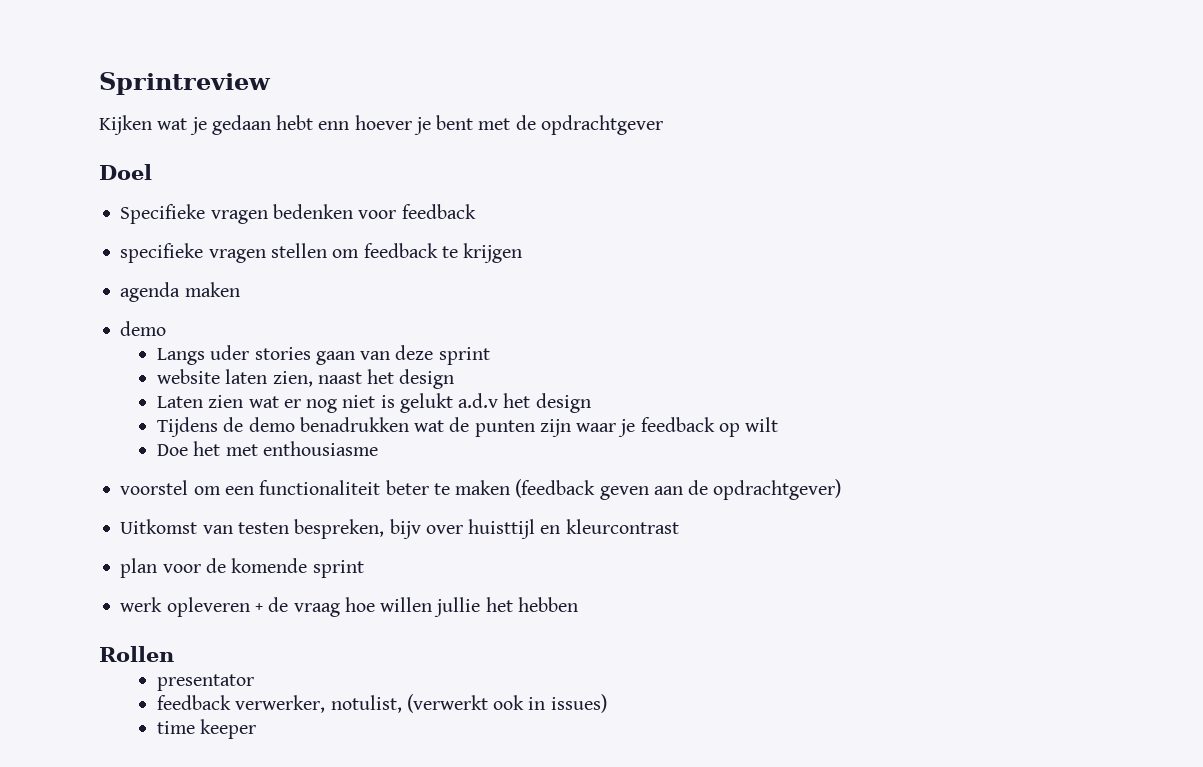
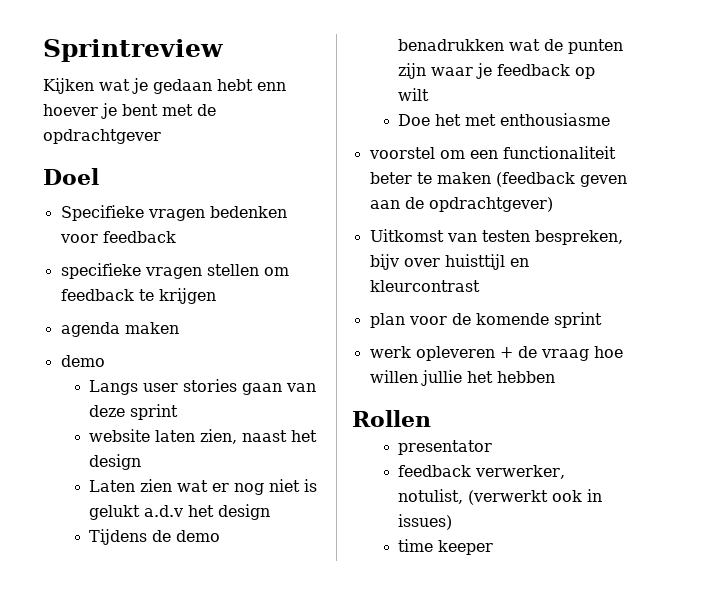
[210,345,250,360] uder -> [142,383,178,392] user

